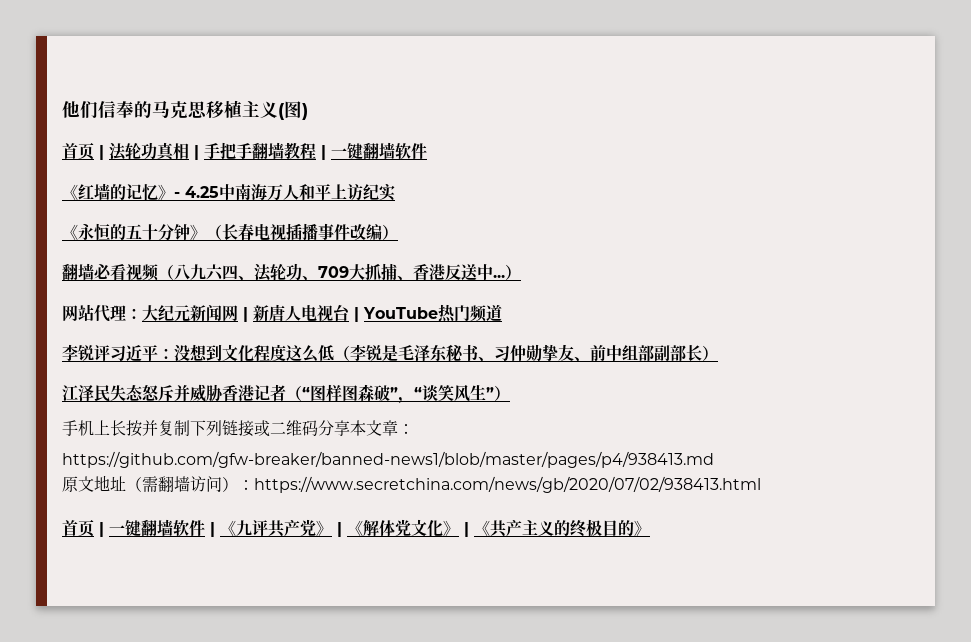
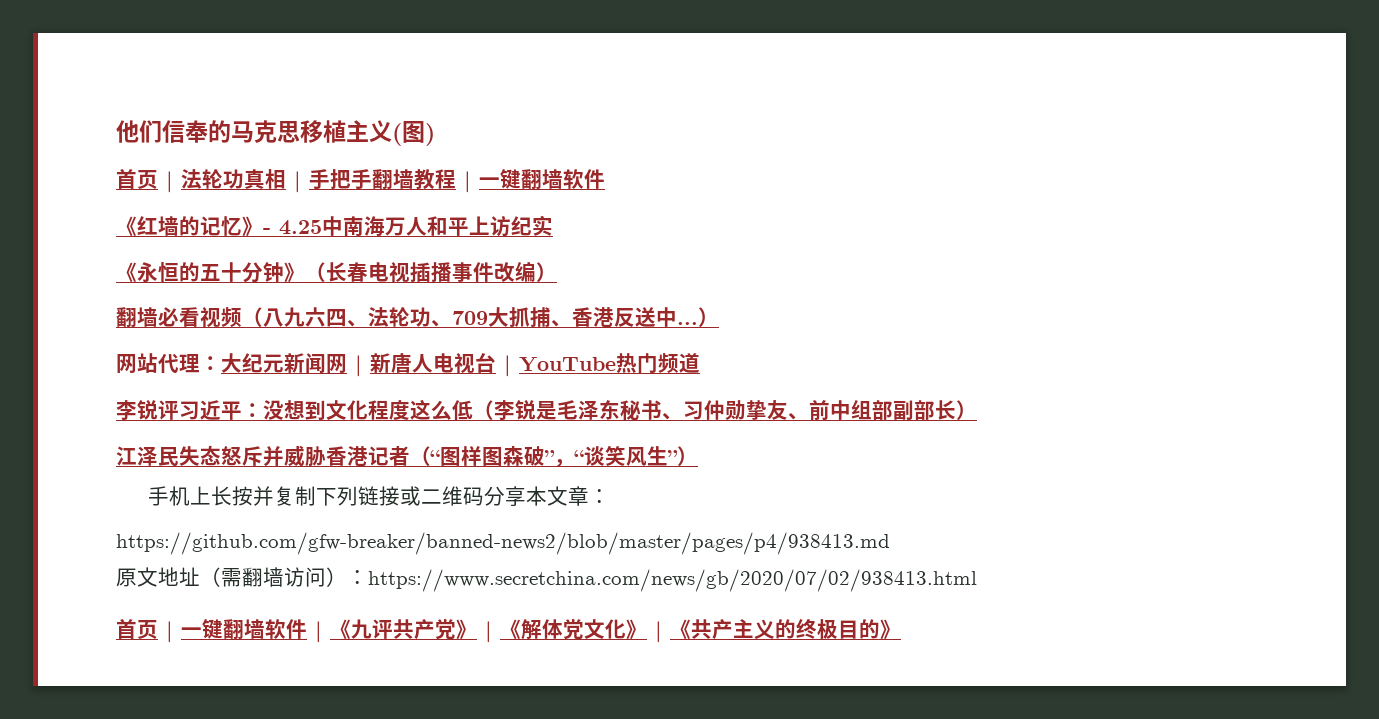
[62,451,714,468] https://github.com/gfw-breaker/banned-news1/blob/master/pages/p4/938413.md -> [116,532,890,555] https://github.com/gfw-breaker/banned-news2/blob/master/pages/p4/938413.md

